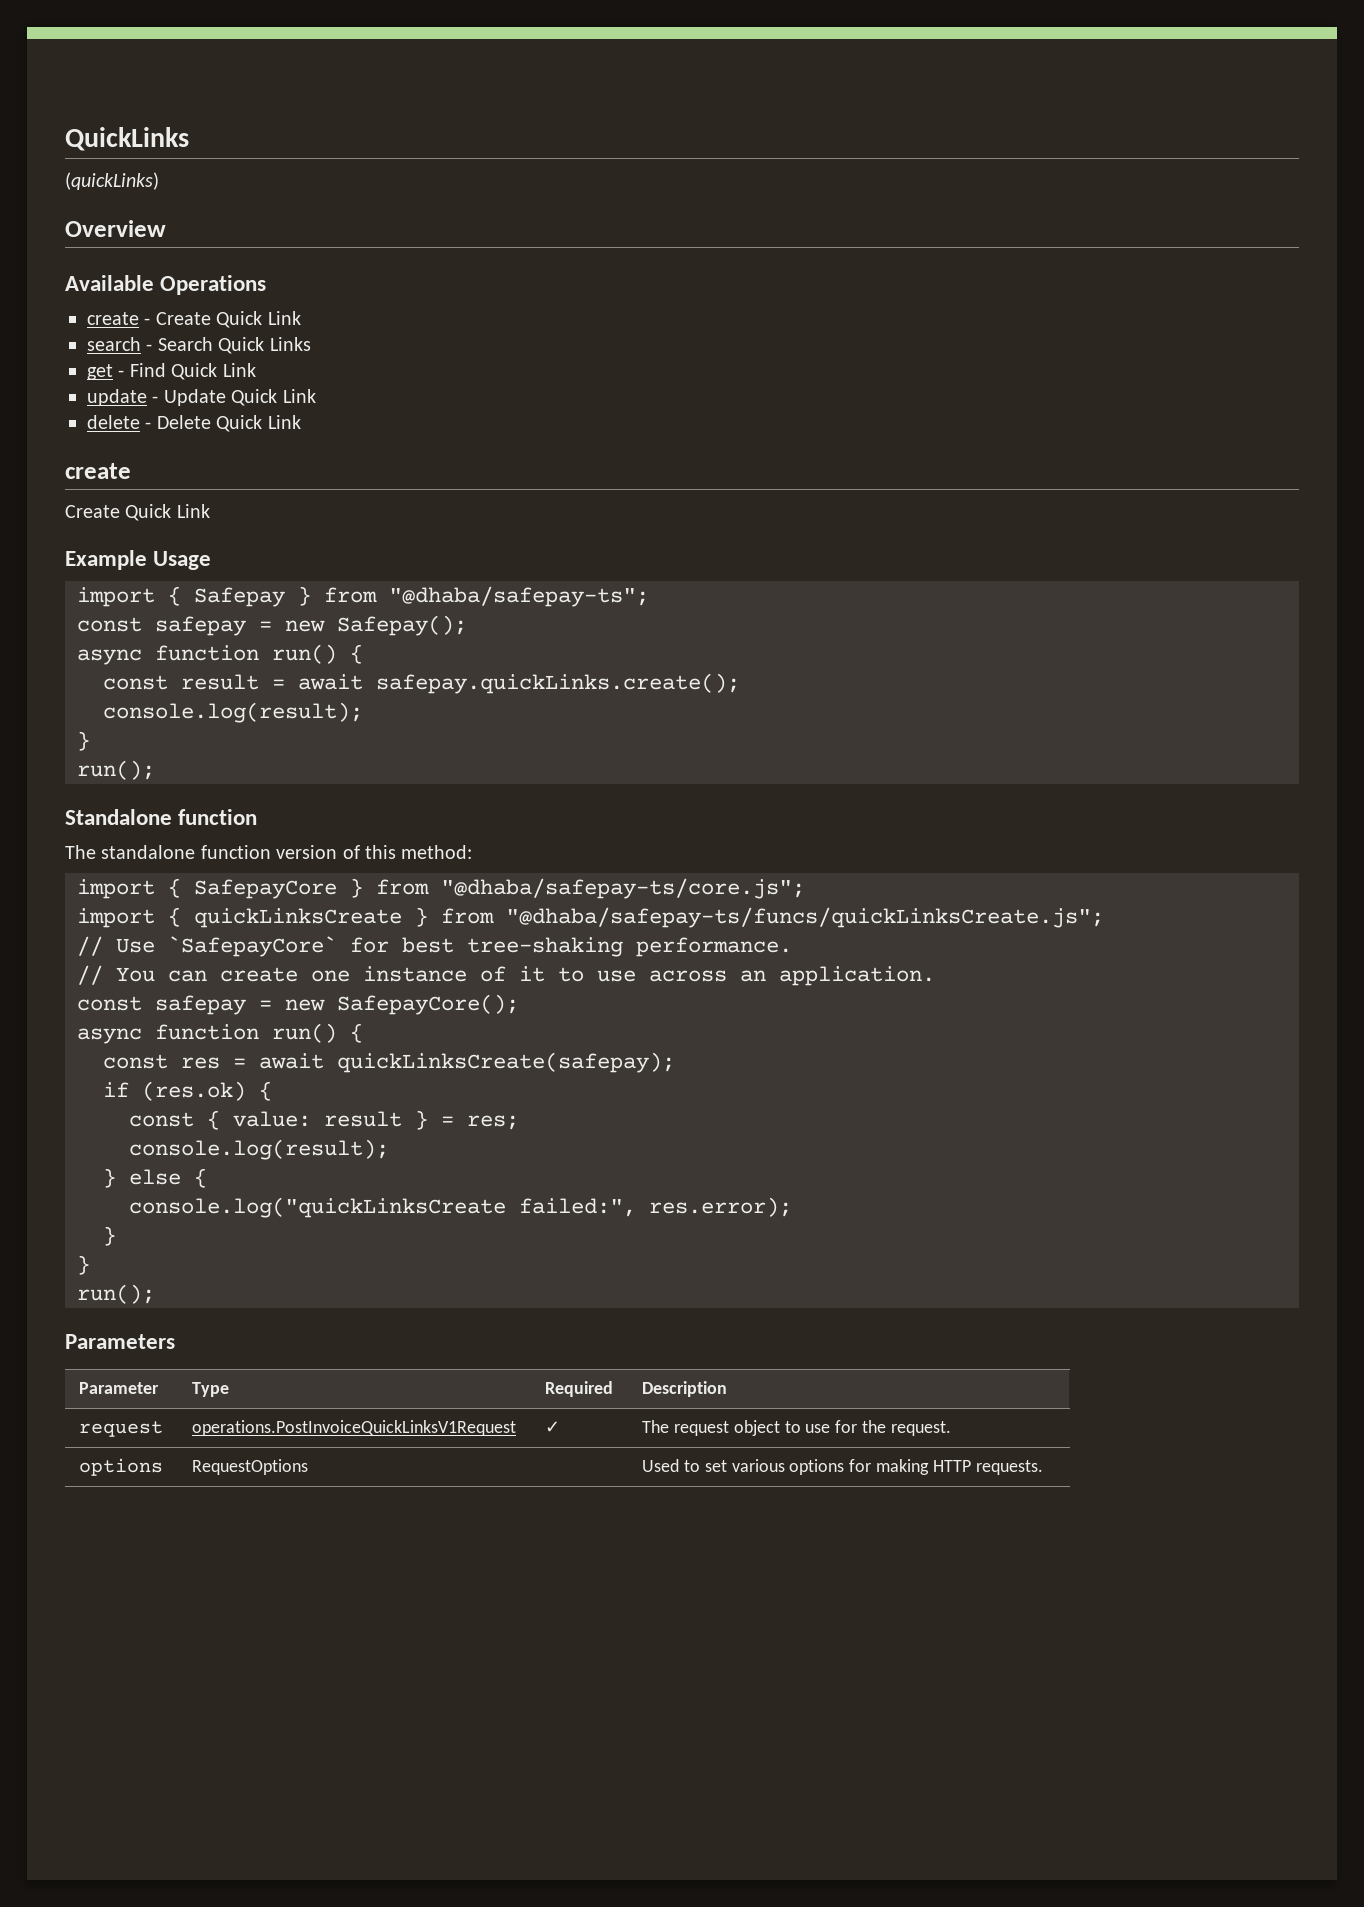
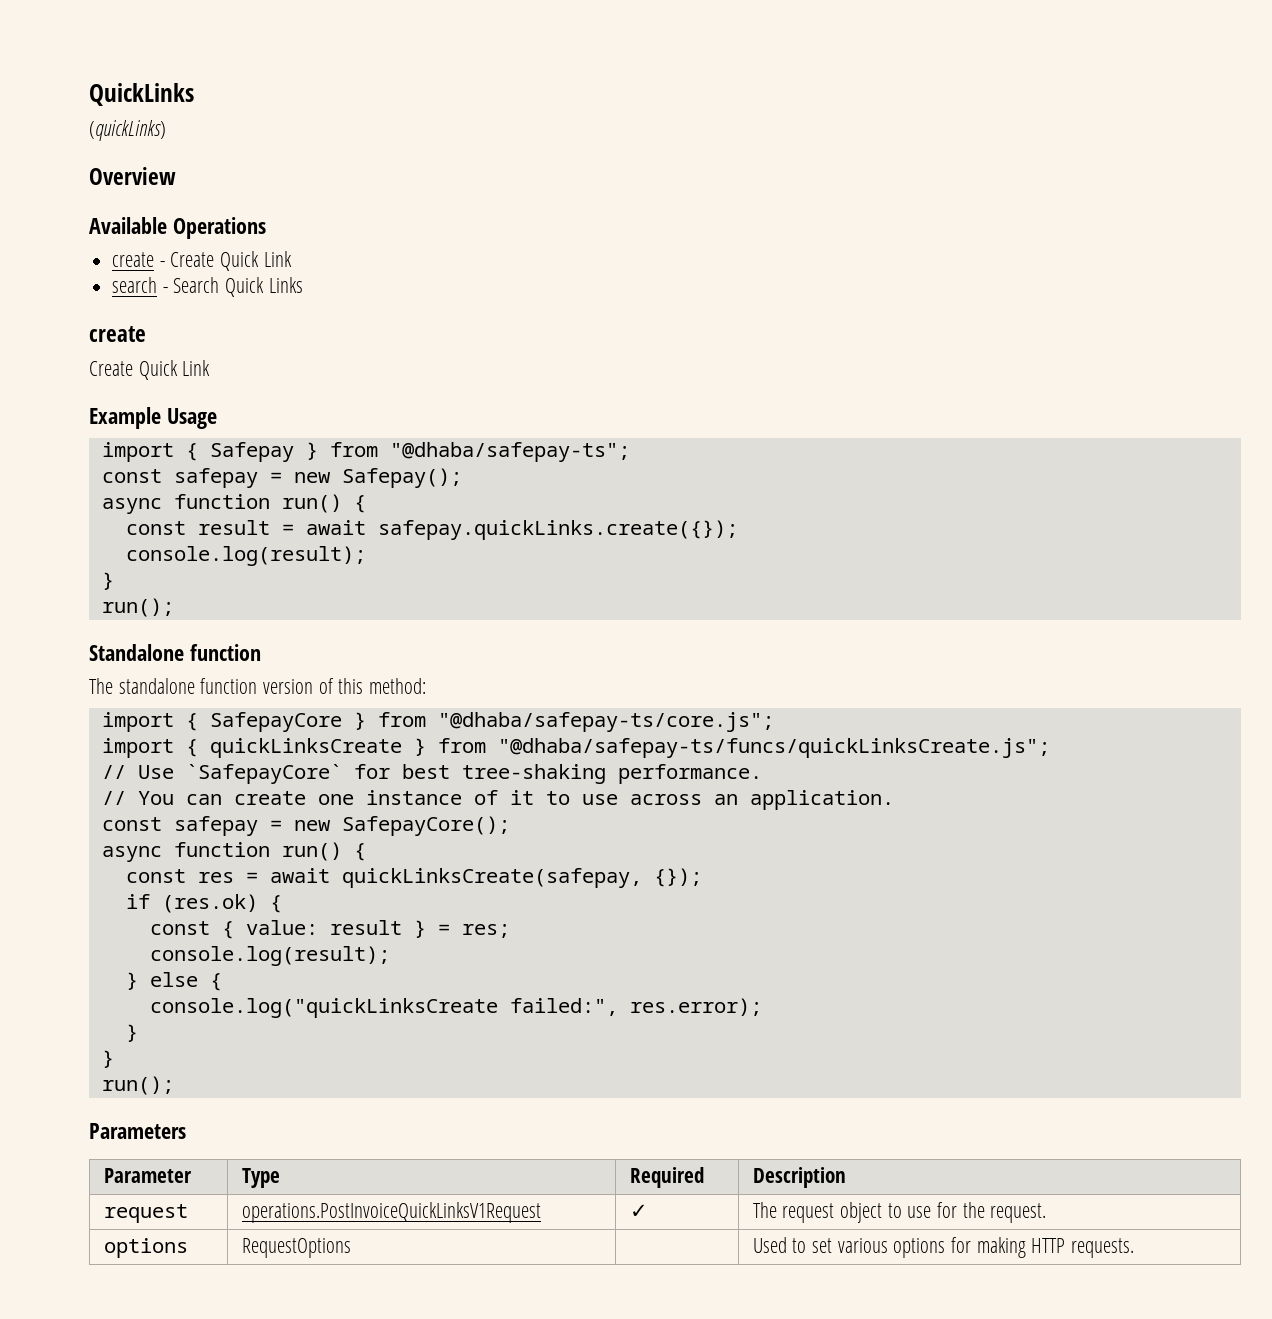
[87,363,256,380] [87,389,316,406] [87,415,301,432] // get - Find Quick Link // update - Update Quick Link // delete - Delete Quick Link -> (303, 285) none
[376,673,740,694] safepay.quickLinks.create(); -> [377,520,738,540] safepay.quickLinks.create({});
[337,1052,675,1073] quickLinksCreate(safepay); -> [341,868,702,888] quickLinksCreate(safepay, {});

